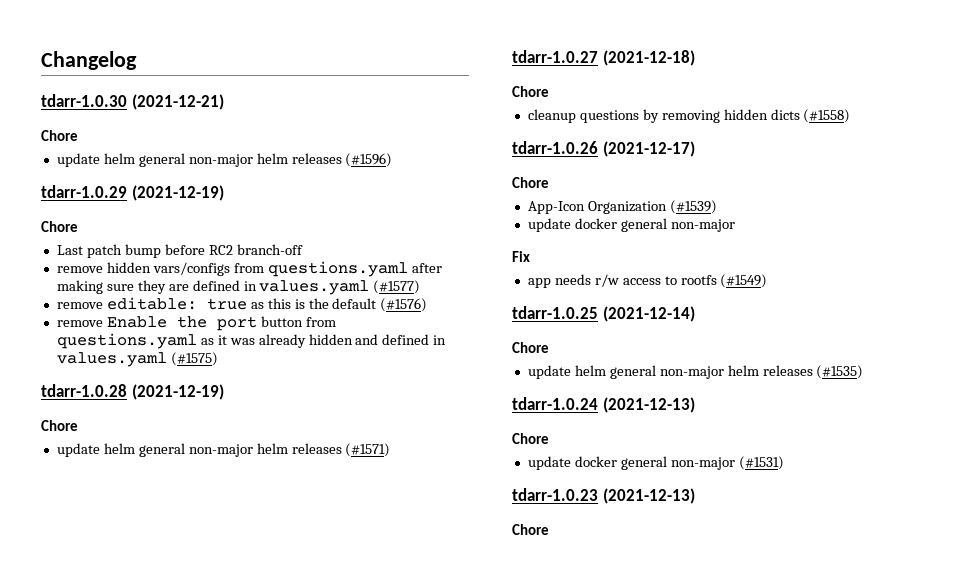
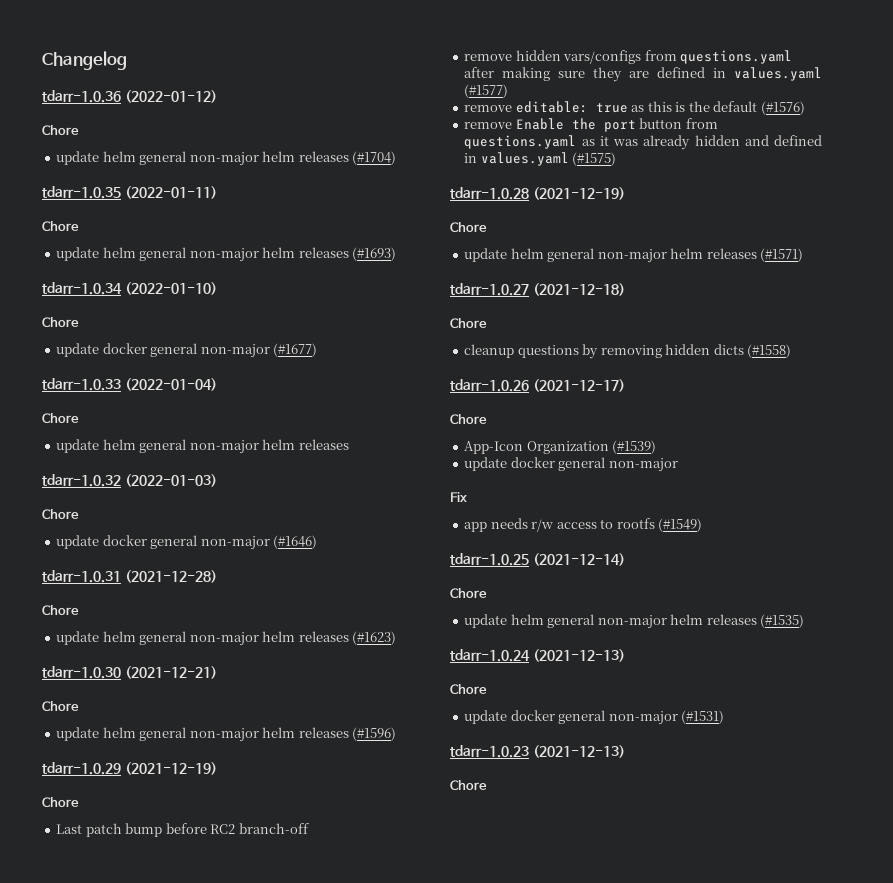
(137, 60) none -> [42,90,217,103] [42,125,79,135] [56,151,397,166] [42,186,217,199] [42,221,79,231] [56,247,397,262] [42,282,217,295] [42,317,79,327] [56,343,318,358] [42,378,217,391] [42,413,79,423] [56,439,349,454] [42,474,217,487] [42,509,79,519] [56,535,318,550] [42,570,217,583] [42,605,79,615] [56,631,397,646] // tdarr-1.0.36 (2022-01-12) // Chore // update helm general non-major helm releases (#1704) // tdarr-1.0.35 (2022-01-11) // Chore // update helm general non-major helm releases (#1693) // tdarr-1.0.34 (2022-01-10) // Chore // update docker general non-major (#1677) // tdarr-1.0.33 (2022-01-04) // Chore // update helm general non-major helm releases // tdarr-1.0.32 (2022-01-03) // Chore // update docker general non-major (#1646) // tdarr-1.0.31 (2021-12-28) // Chore // update helm general non-major helm releases (#1623)

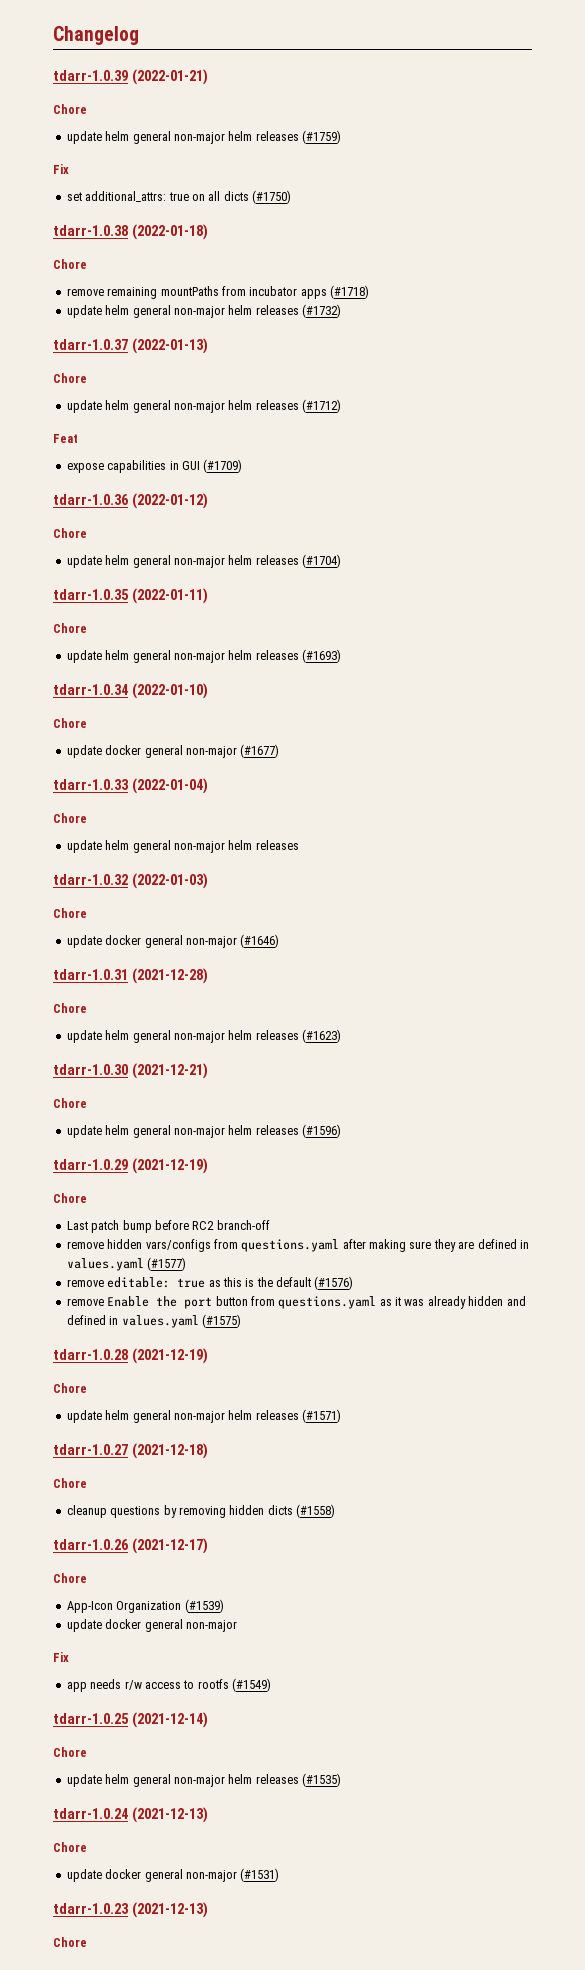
(127, 60) none -> [53,69,208,85] [53,104,87,114] [66,130,341,144] [53,164,69,174] [66,190,291,204] [53,224,208,240] [53,259,87,269] [66,285,369,299] [66,304,341,318] [53,338,208,354] [53,373,87,383] [66,399,341,413] [53,434,78,443] [66,459,243,473] // tdarr-1.0.39 (2022-01-21) // Chore // update helm general non-major helm releases (#1759) // Fix // set additional_attrs: true on all dicts (#1750) // tdarr-1.0.38 (2022-01-18) // Chore // remove remaining mountPaths from incubator apps (#1718) // update helm general non-major helm releases (#1732) // tdarr-1.0.37 (2022-01-13) // Chore // update helm general non-major helm releases (#1712) // Feat // expose capabilities in GUI (#1709)

